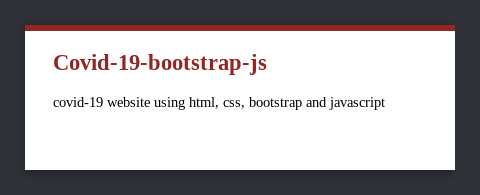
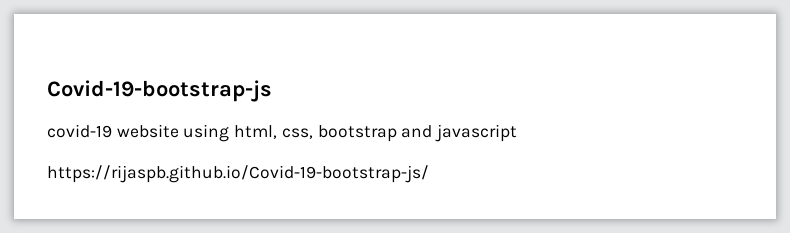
(385, 103) none -> [47,165,429,183] // https://rijaspb.github.io/Covid-19-bootstrap-js/

